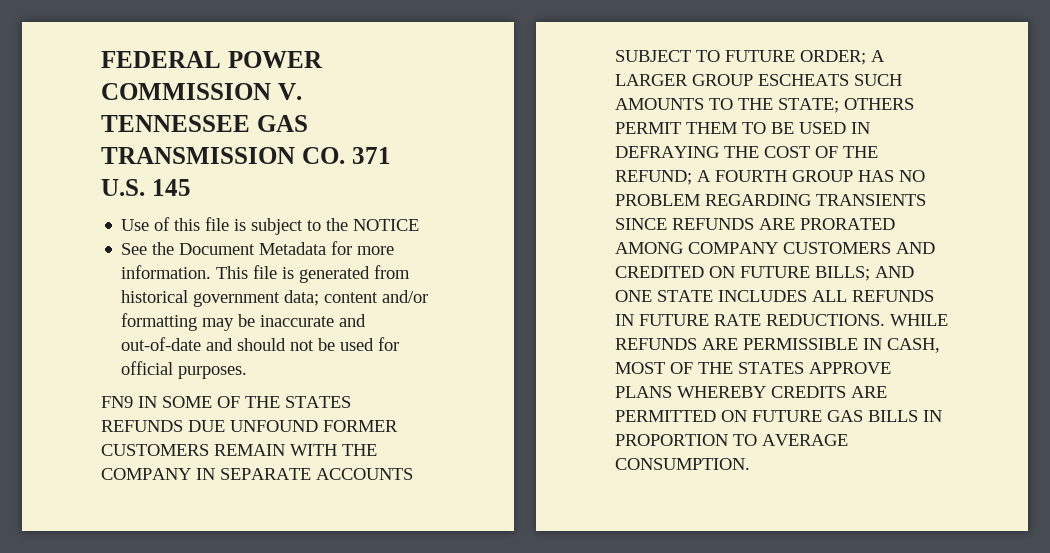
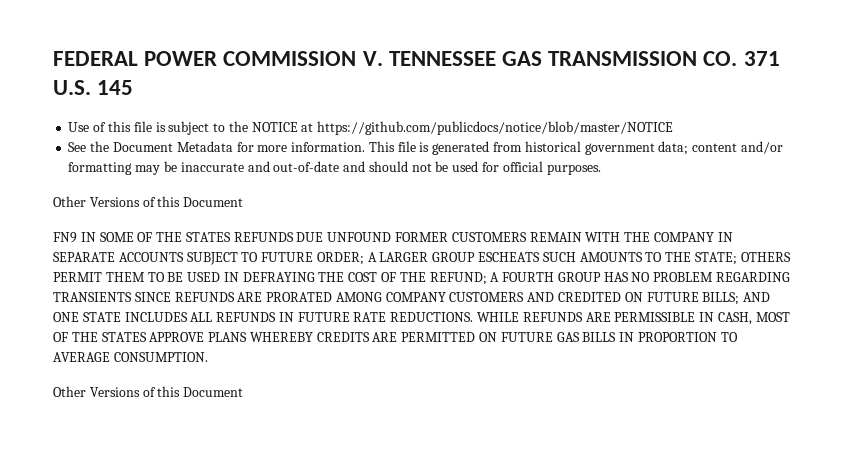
(420, 225) none -> [301,121,674,135] at https://github.com/publicdocs/notice/blob/master/NOTICE
(248, 372) none -> [53,196,244,207] // Other Versions of this Document
(750, 464) none -> [53,386,244,397] // Other Versions of this Document

